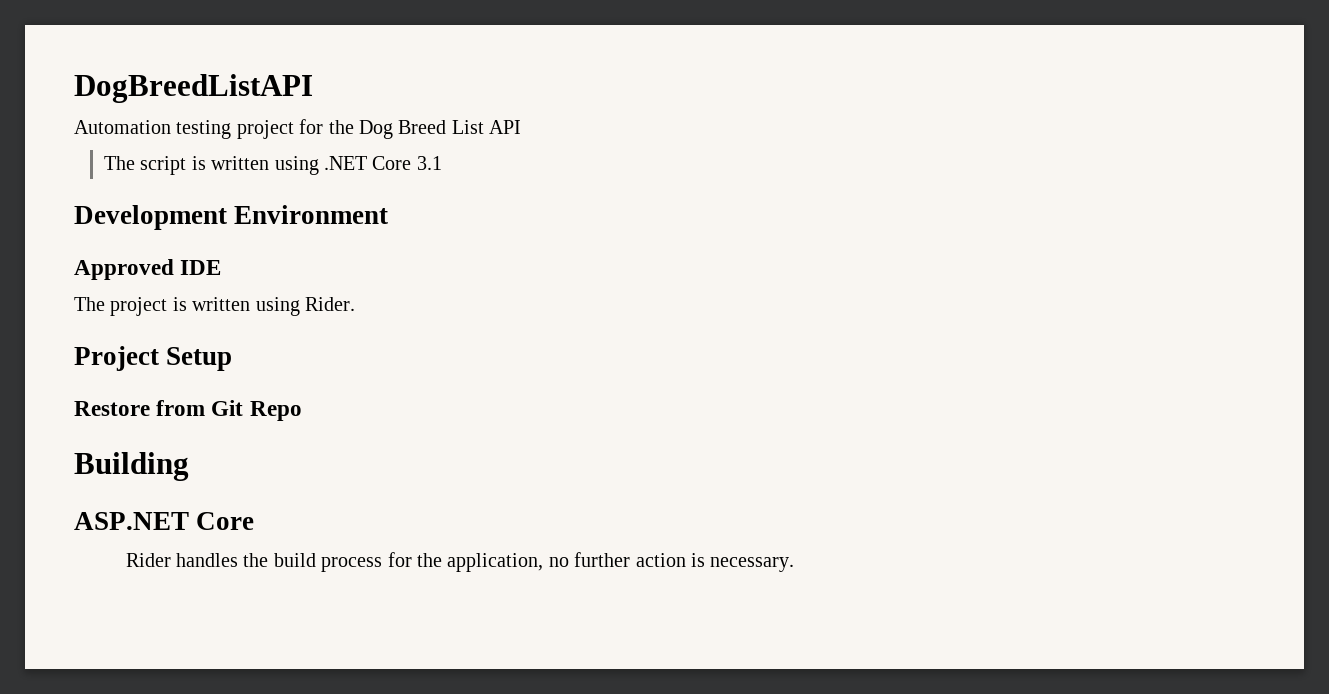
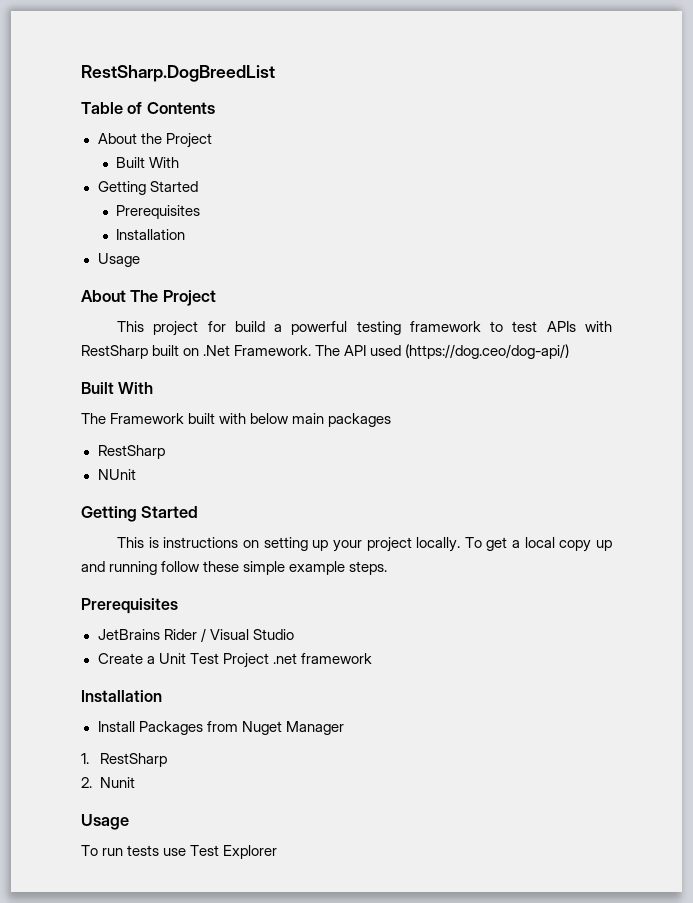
[74,74,313,103] [74,119,522,139] [103,156,442,175] [74,205,389,230] [74,259,222,280] [74,297,355,316] [74,346,233,371] [74,400,302,421] [74,452,189,481] [74,512,255,530] [125,552,795,572] DogBreedListAPI // Automation testing project for the Dog Breed List API // The script is written using .NET Core 3.1 // Development Environment // Approved IDE // The project is written using Rider. // Project Setup // Restore from Git Repo // Building // ASP.NET Core // Rider handles the build process for the application, no further action is necessary. -> [81,65,275,82] [81,102,215,114] [97,133,212,148] [116,157,180,168] [97,181,198,195] [116,205,201,219] [116,229,186,240] [97,253,140,267] [81,290,216,306] [117,321,612,336] [81,344,570,359] [81,382,154,394] [81,413,392,427] [97,445,165,459] [97,469,136,480] [81,506,199,522] [117,537,613,552] [81,561,388,575] [81,598,178,614] [97,628,294,642] [97,653,372,668] [81,690,162,702] [97,721,344,735] [81,753,167,767] [81,777,135,788] [81,814,129,830] [81,845,278,859] RestSharp.DogBreedList // Table of Contents // About the Project // Built With // Getting Started // Prerequisites // Installation // Usage // About The Project // This project for build a powerful testing framework to test APIs with RestSharp built on .Net Framework. The API used (https://dog.ceo/dog-api/) // Built With // The Framework built with below main packages // RestSharp // NUnit // Getting Started // This is instructions on setting up your project locally. To get a local copy up and running follow these simple example steps. // Prerequisites // JetBrains Rider / Visual Studio // Create a Unit Test Project .net framework // Installation // Install Packages from Nuget Manager // 1. RestSharp // 2. Nunit // Usage // To run tests use Test Explorer

